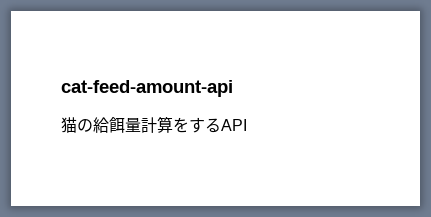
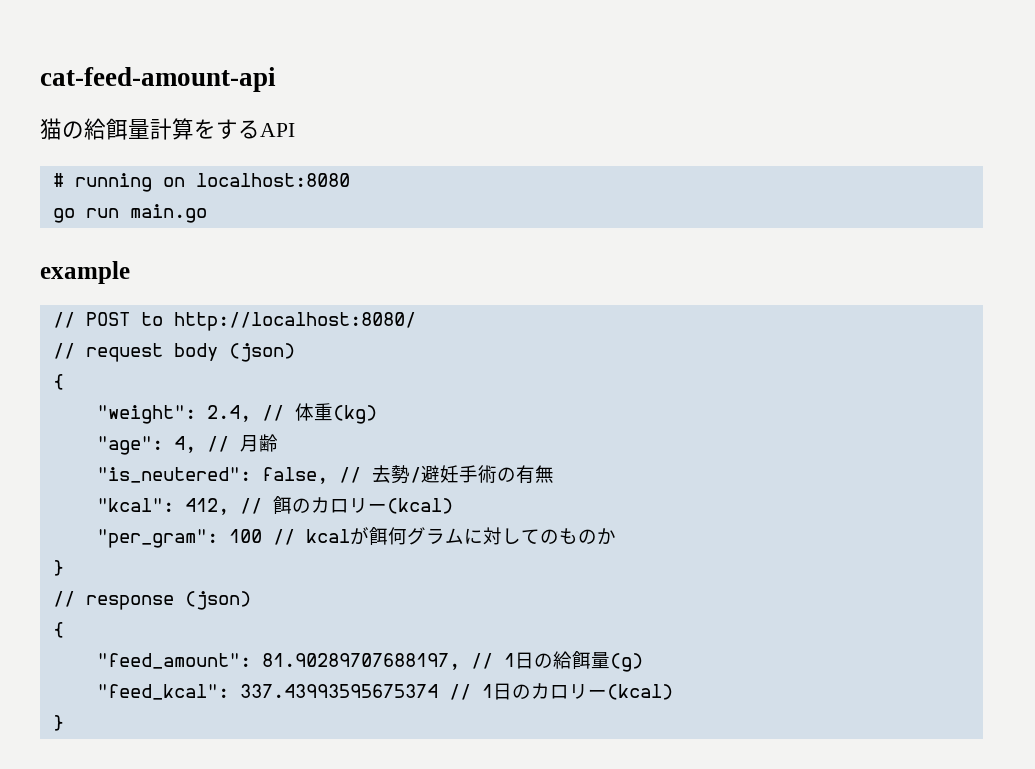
(247, 125) none -> [52,173,350,192] [52,204,207,223] [40,261,130,284] [52,312,416,331] [52,343,295,362] [52,374,64,390] [96,403,377,424] [96,434,278,455] [96,465,554,484] [96,496,453,515] [96,527,616,548] [52,560,64,576] [52,591,251,610] [52,622,64,638] [96,651,643,672] [96,683,673,700] [52,715,64,731] // # running on localhost:8080 // go run main.go // example // // POST to http://localhost:8080/ // // request body (json) // { // "weight": 2.4, // 体重(kg) // "age": 4, // 月齢 // "is_neutered": false, // 去勢/避妊手術の有無 // "kcal": 412, // 餌のカロリー(kcal) // "per_gram": 100 // kcalが餌何グラムに対してのものか // } // // response (json) // { // "feed_amount": 81.90289707688197, // 1日の給餌量(g) // "feed_kcal": 337.43993595675374 // 1日のカロリー(kcal) // }

